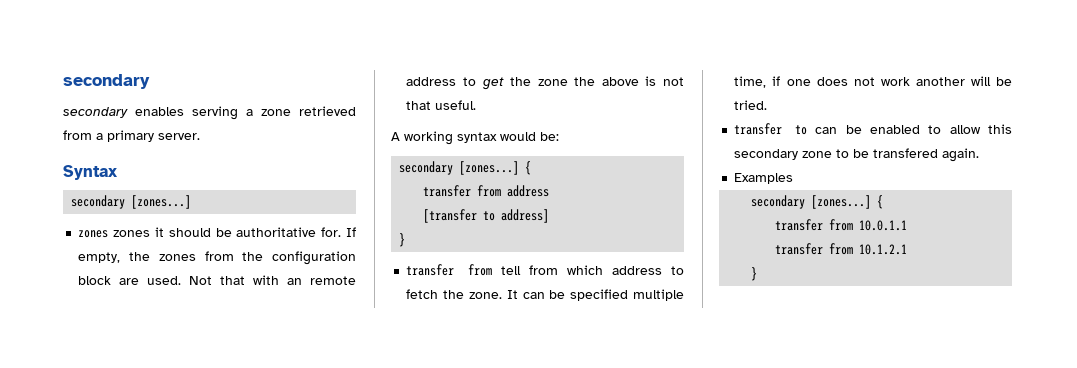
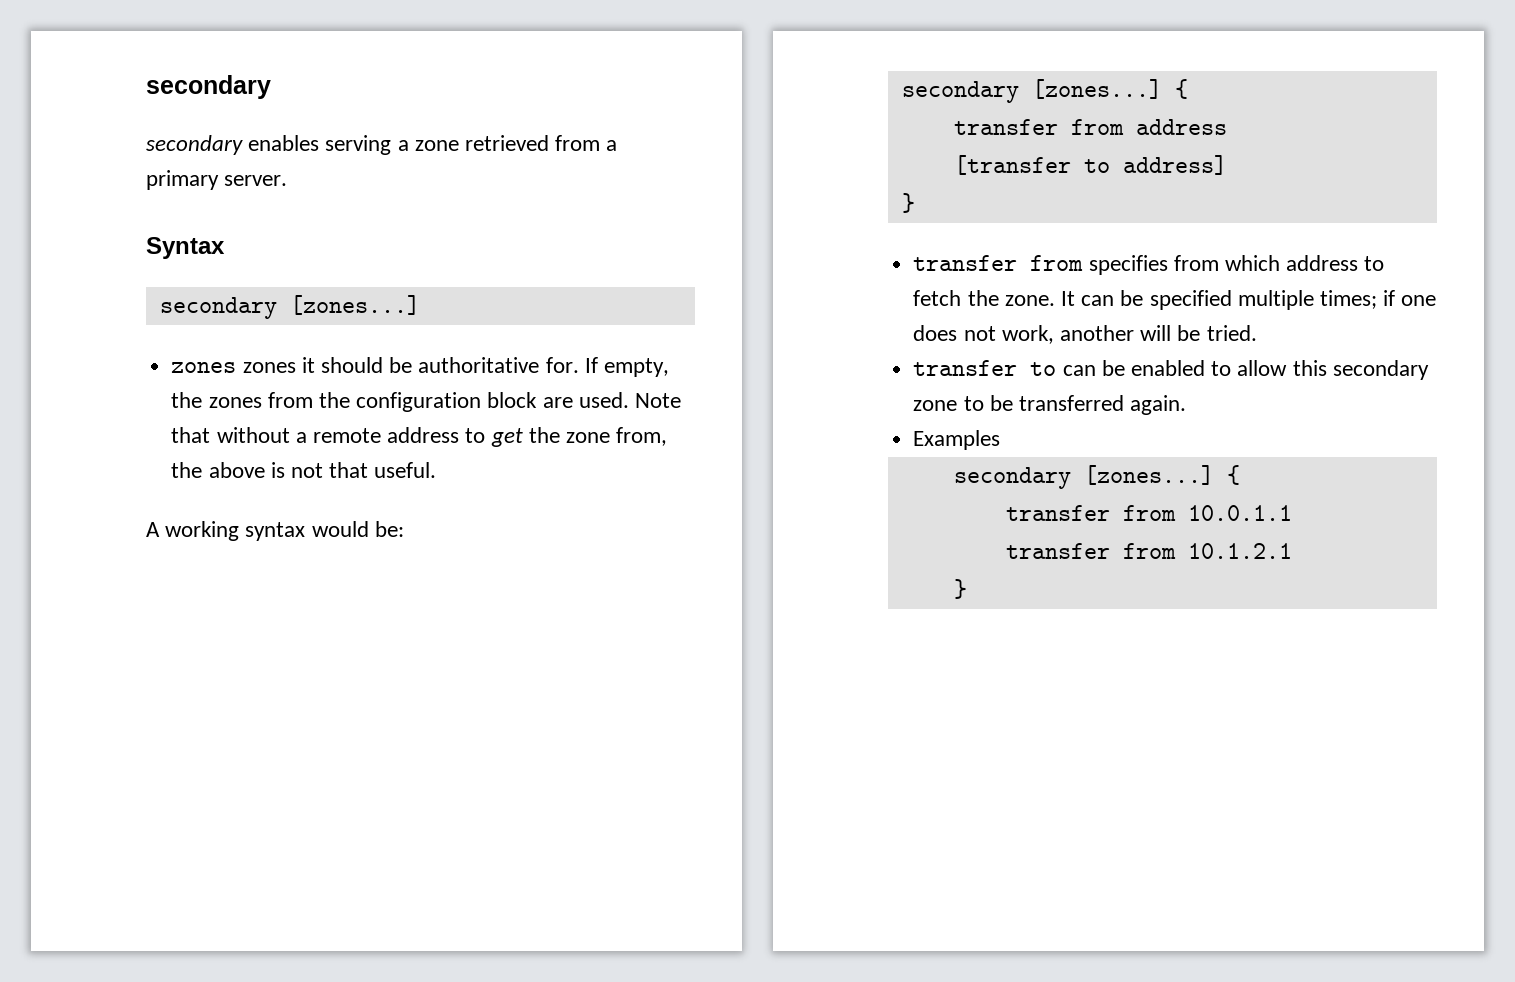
[189,275,303,285] Not that with an -> [634,393,681,408] [171,427,307,443] Note that without a
(568, 82) none -> [616,427,668,446] from,
[500,266,521,275] tell -> [1088,255,1168,275] specifies
[734,76,767,88] time, -> [1319,290,1377,309] times;
[880,77,910,86] work -> [1001,325,1054,344] work,
[873,148,939,158] transfered -> [1018,395,1124,411] transferred

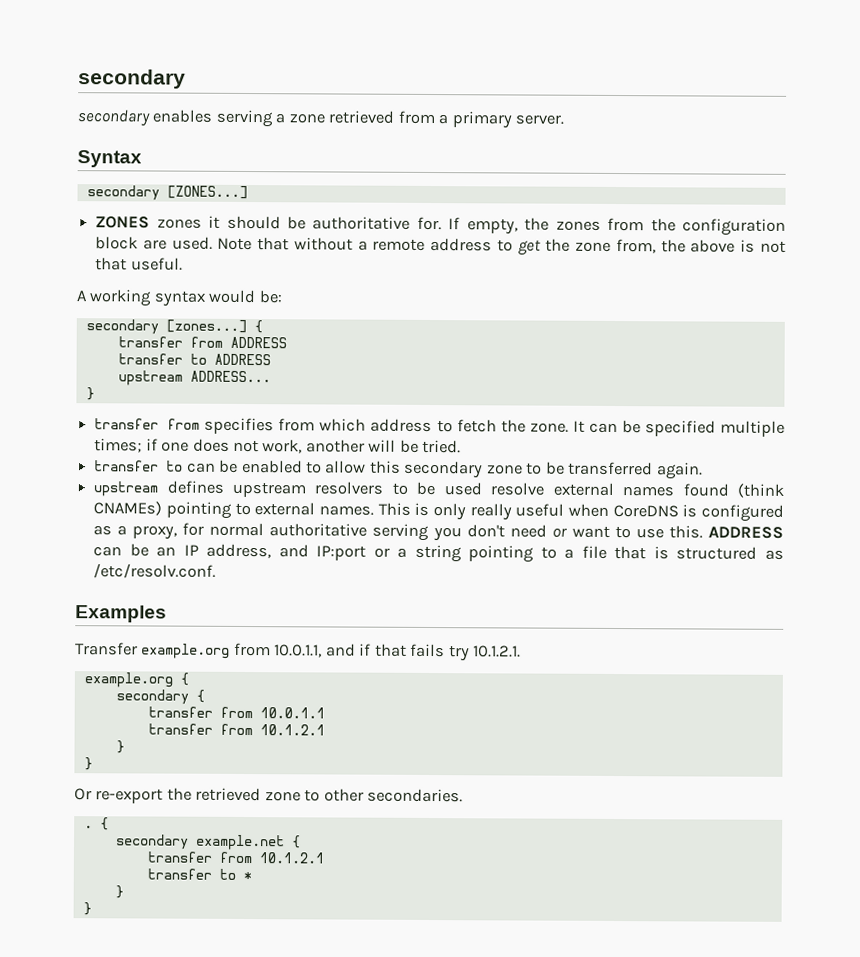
[289,295,420,315] [171,362,237,373] [zones...] // zones -> [166,185,248,200] [95,216,151,229] [ZONES...] // ZONES
[1135,119,1227,135] [953,155,1227,175] address // [transfer to address] -> [229,336,287,349] [117,353,271,366] [117,370,271,386] ADDRESS // transfer to ADDRESS // upstream ADDRESS...
[913,430,1001,450] [953,465,1214,489] Examples // secondary [zones...] -> [93,480,785,498] [93,501,784,522] [93,522,785,542] [93,543,784,563] [93,563,217,579] [75,605,167,623] [75,642,522,662] [83,672,189,688] [115,689,189,705] upstream defines upstream resolvers to be used resolve external names found (think CNAMEs) pointing to external names. This is only really useful when CoreDNS is configured as a proxy, for normal authoritative serving you don't need or want to use this. ADDRESS can be an IP address, and IP:port or a string pointing to a file that is structured as /etc/resolv.conf. // Examples // Transfer example.org from 10.0.1.1, and if that fails try 10.1.2.1. // example.org { // secondary
(967, 589) none -> [83,757,93,771] [74,787,464,804] [83,817,109,831] [114,834,301,851] [146,851,324,864] [146,868,252,881] [114,885,124,899] [82,902,92,916] // } // Or re-export the retrieved zone to other secondaries. // . { // secondary example.net { // transfer from 10.1.2.1 // transfer to * // } // }

